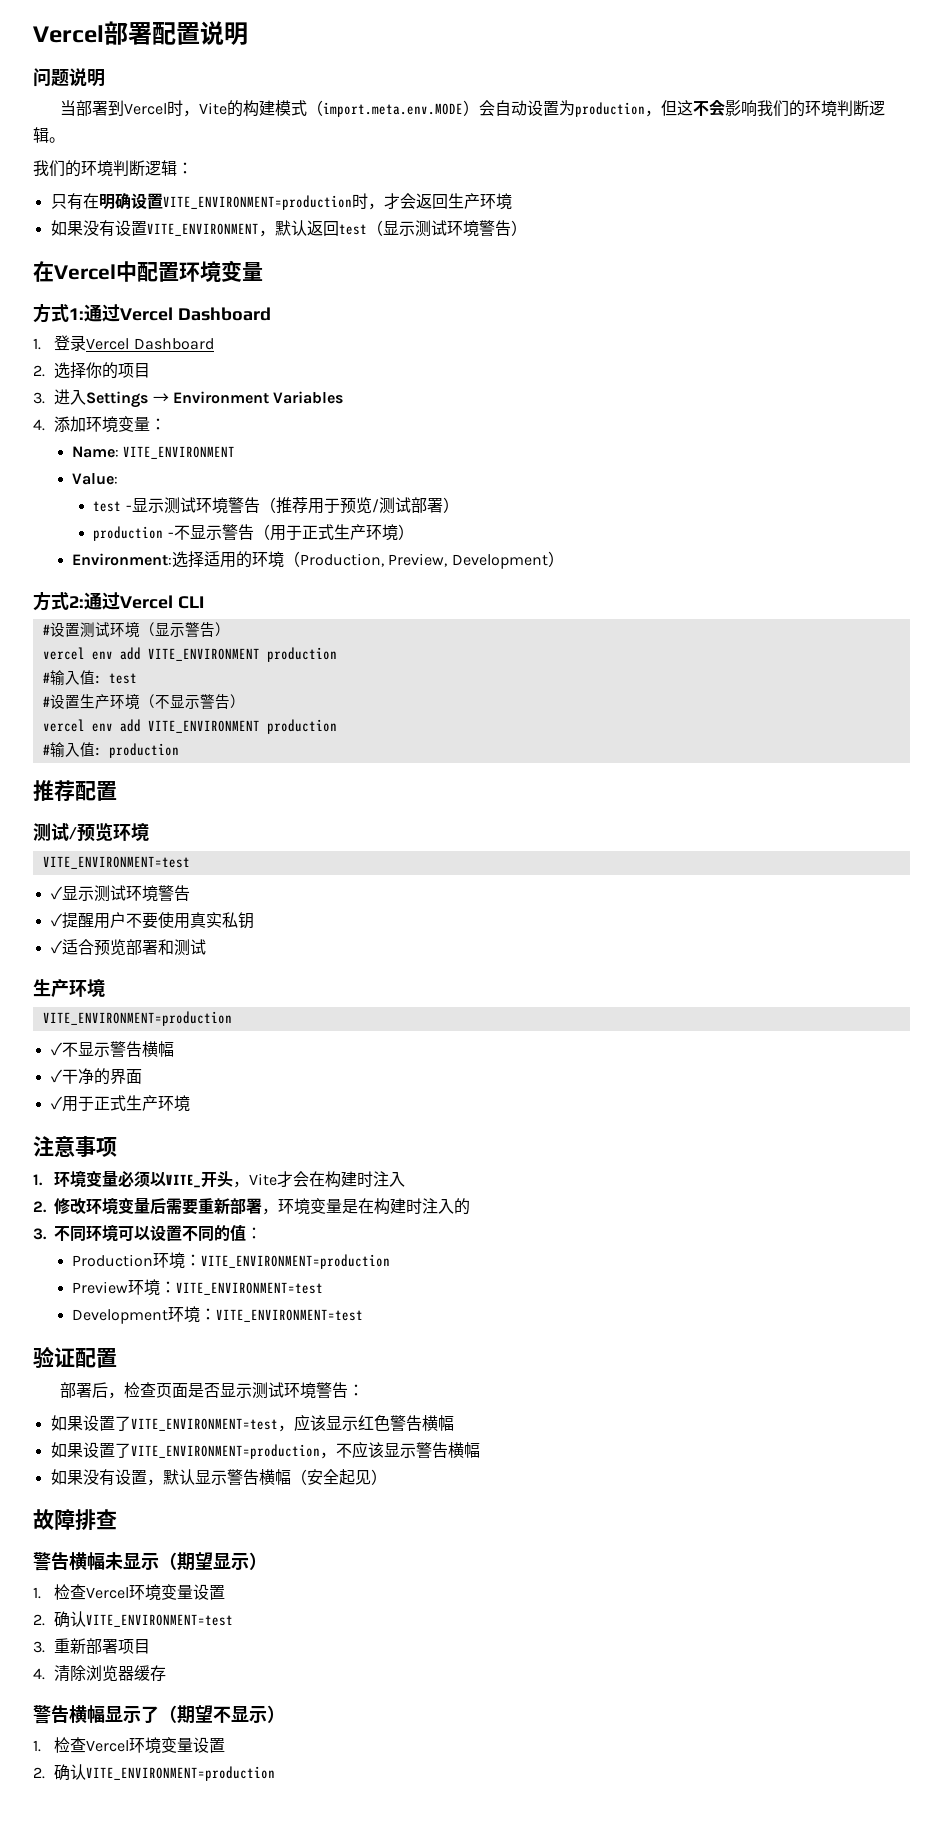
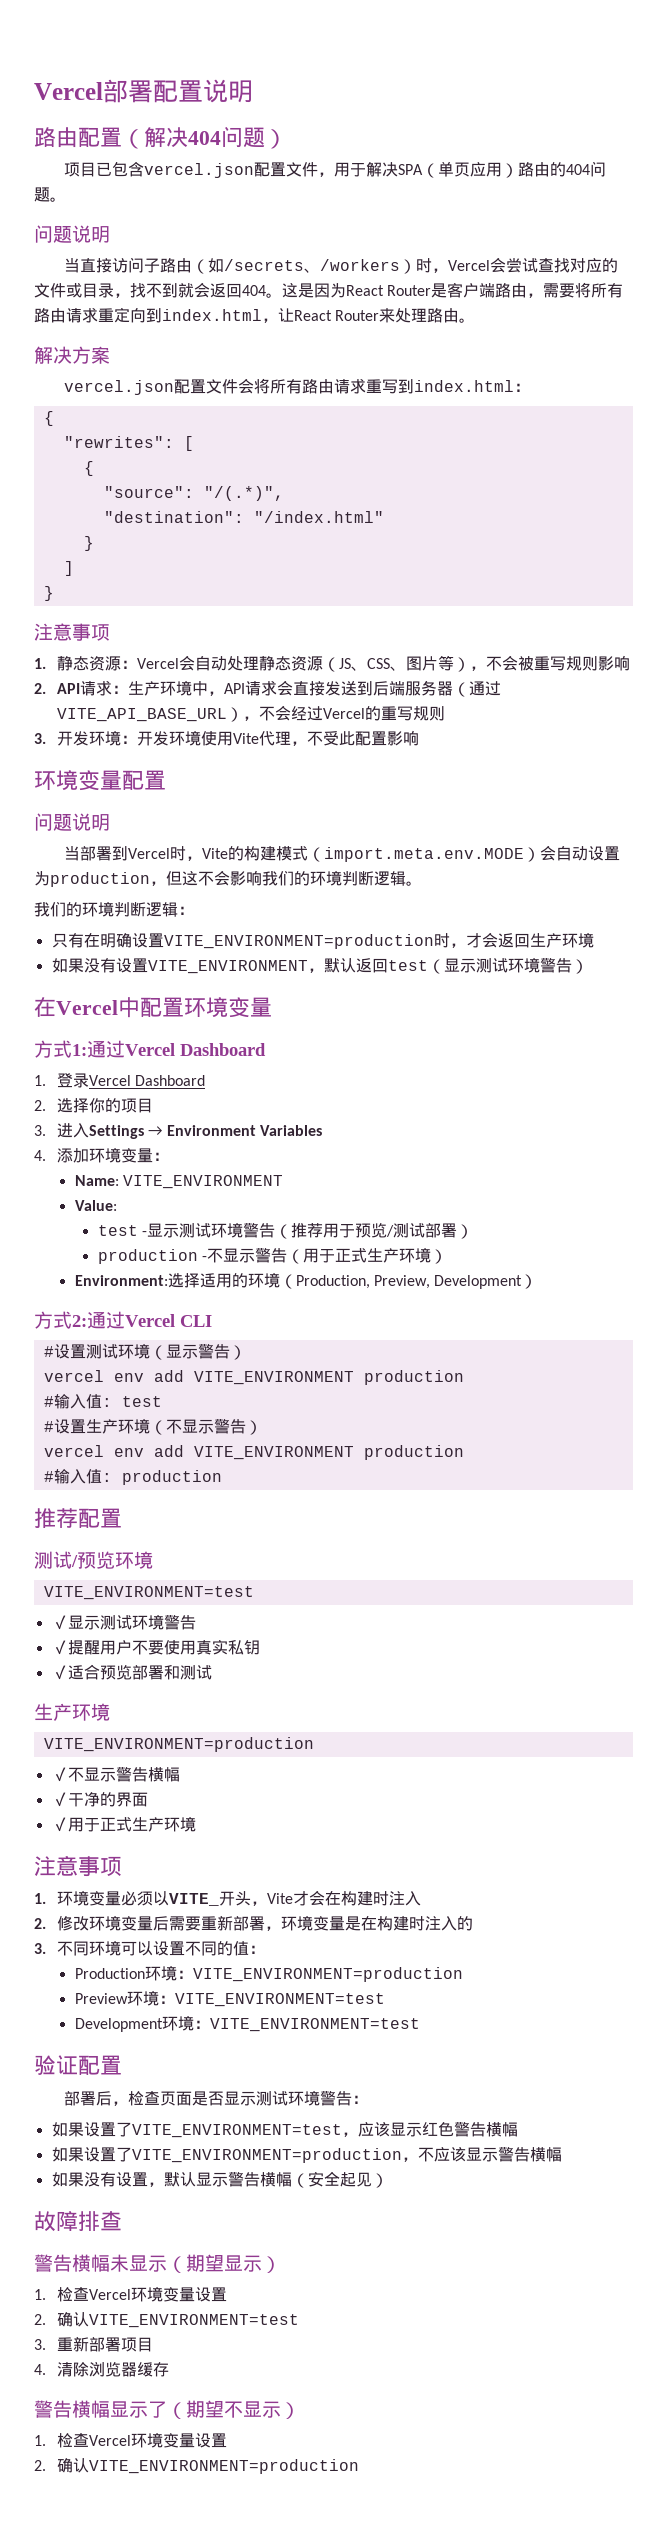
(248, 33) none -> [34,126,287,149] [63,161,606,178] [34,187,66,202] [34,225,110,243] [63,257,618,274] [34,282,624,298] [34,307,476,323] [34,346,110,364] [63,378,530,395] [43,411,54,426] [63,436,194,451] [83,461,94,476] [103,486,284,501] [103,511,384,523] [83,536,94,551] [63,561,74,576] [43,586,54,601] [34,623,110,641] [34,655,631,672] [34,680,502,697] [57,705,446,722] [34,730,420,746] [34,770,166,791] // 路由配置（解决404问题） // 项目已包含vercel.json配置文件，用于解决SPA（单页应用）路由的404问题。 // 问题说明 // 当直接访问子路由（如/secrets、/workers）时，Vercel会尝试查找对应的文件或目录，找不到就会返回404。这是因为React Router是客户端路由，需要将所有路由请求重定向到index.html，让React Router来处理路由。 // 解决方案 // vercel.json配置文件会将所有路由请求重写到index.html： // { // "rewrites": [ // { // "source": "/(.*)", // "destination": "/index.html" // } // ] // } // 注意事项 // 1.静态资源：Vercel会自动处理静态资源（JS、CSS、图片等），不会被重写规则影响 // 2. API请求：生产环境中，API请求会直接发送到后端服务器（通过VITE_API_BASE_URL），不会经过Vercel的重写规则 // 3.开发环境：开发环境使用Vite代理，不受此配置影响 // 环境变量配置

